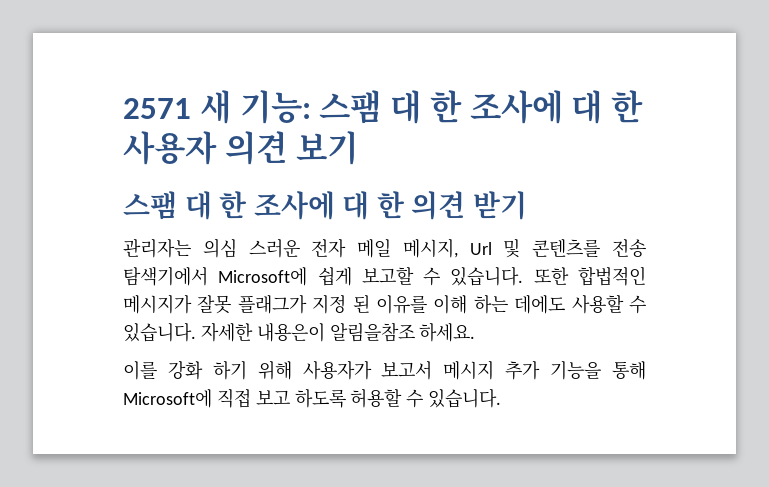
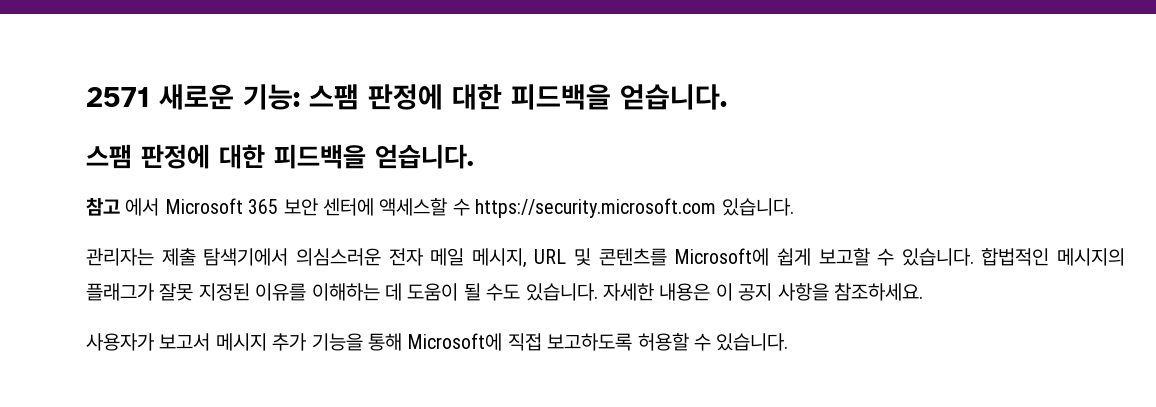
[199,90,231,124] 새 -> [159,84,234,110] 새로운
[390,90,644,124] [123,131,358,165] [123,191,527,220] [123,238,300,258] 대 한 조사에 대 한 사용자 의견 보기 // 스팸 대 한 조사에 대 한 의견 받기 // 관리자는 의심 스러운 -> [368,84,727,110] [86,144,474,169] [86,197,794,218] [86,248,381,266] 판정에 대한 피드백을 얻습니다. // 스팸 판정에 대한 피드백을 얻습니다. // 참고 에서 Microsoft 365 보안 센터에 액세스할 수 https://security.microsoft.com 있습니다. // 관리자는 제출 탐색기에서 의심스러운
[469,242,492,255] Url -> [534,249,567,264] URL
[612,239,646,257] [123,267,208,286] 전송 탐색기에서 -> (667, 257) none
[533,266,646,286] [123,294,646,314] [123,322,476,342] [123,360,292,380] 또한 합법적인 메시지가 잘못 플래그가 지정 된 이유를 이해 하는 데에도 사용할 수 있습니다. 자세한 내용은이 알림을참조 하세요. // 이를 강화 하기 위해 -> [981,248,1125,266] [86,283,923,301] 합법적인 메시지의 플래그가 잘못 지정된 이유를 이해하는 데 도움이 될 수도 있습니다. 자세한 내용은 이 공지 사항을 참조하세요. //
[255,389,346,408] 보고 하도록 -> [547,333,633,351] 보고하도록

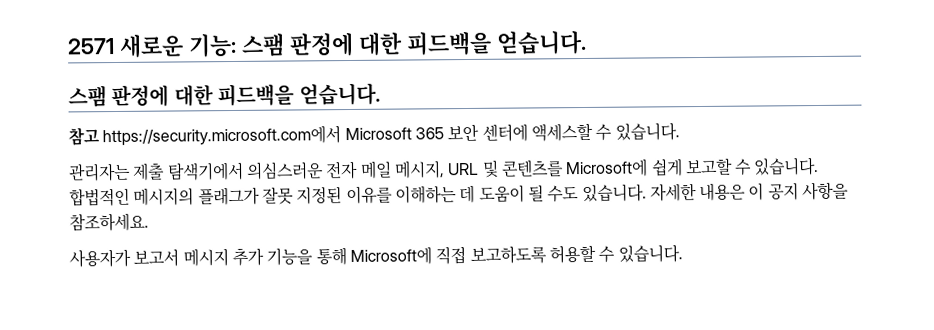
[125,198,160,216] 에서 -> [102,125,342,147] https://security.microsoft.com에서
[475,198,717,218] https://security.microsoft.com -> (613, 132) none

